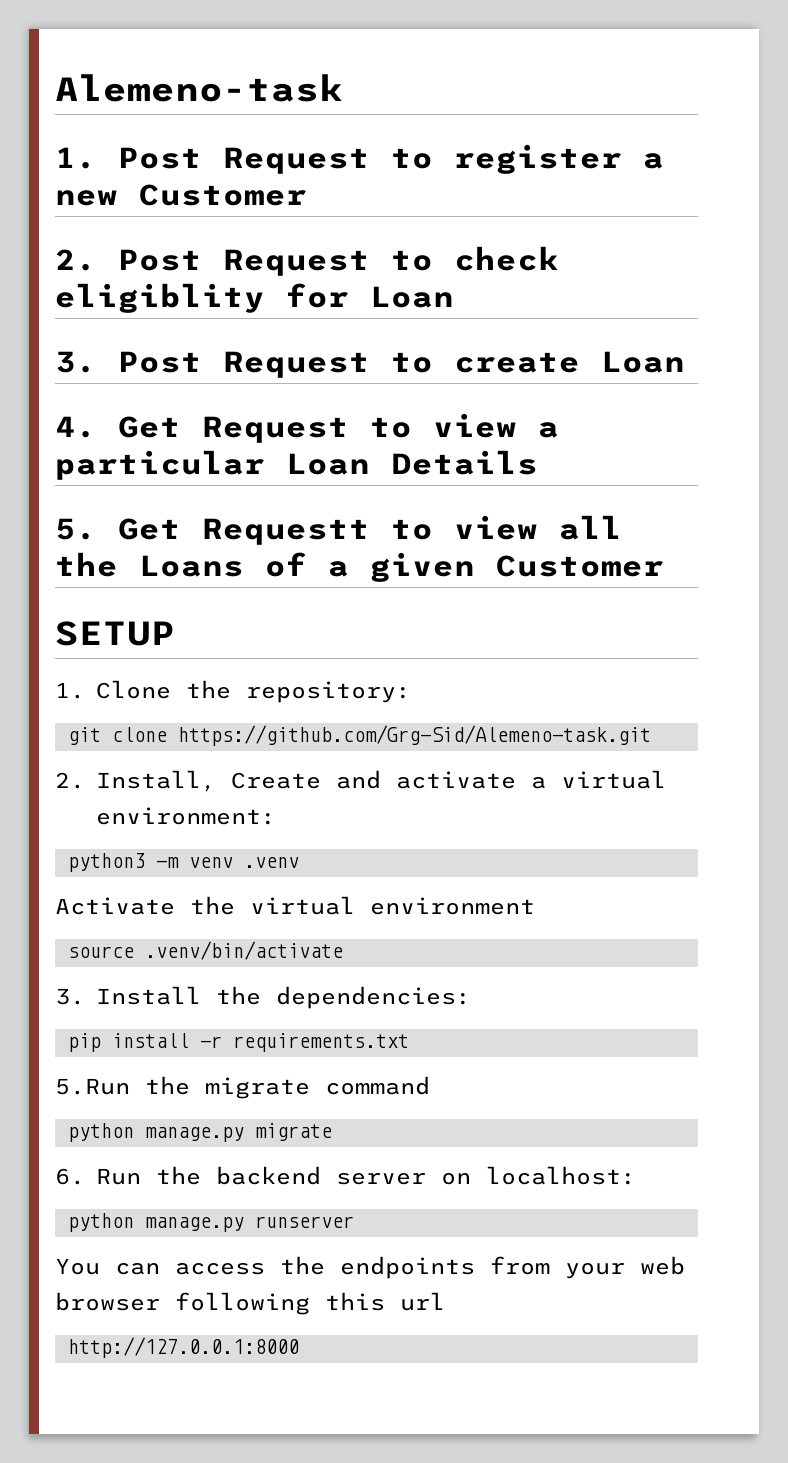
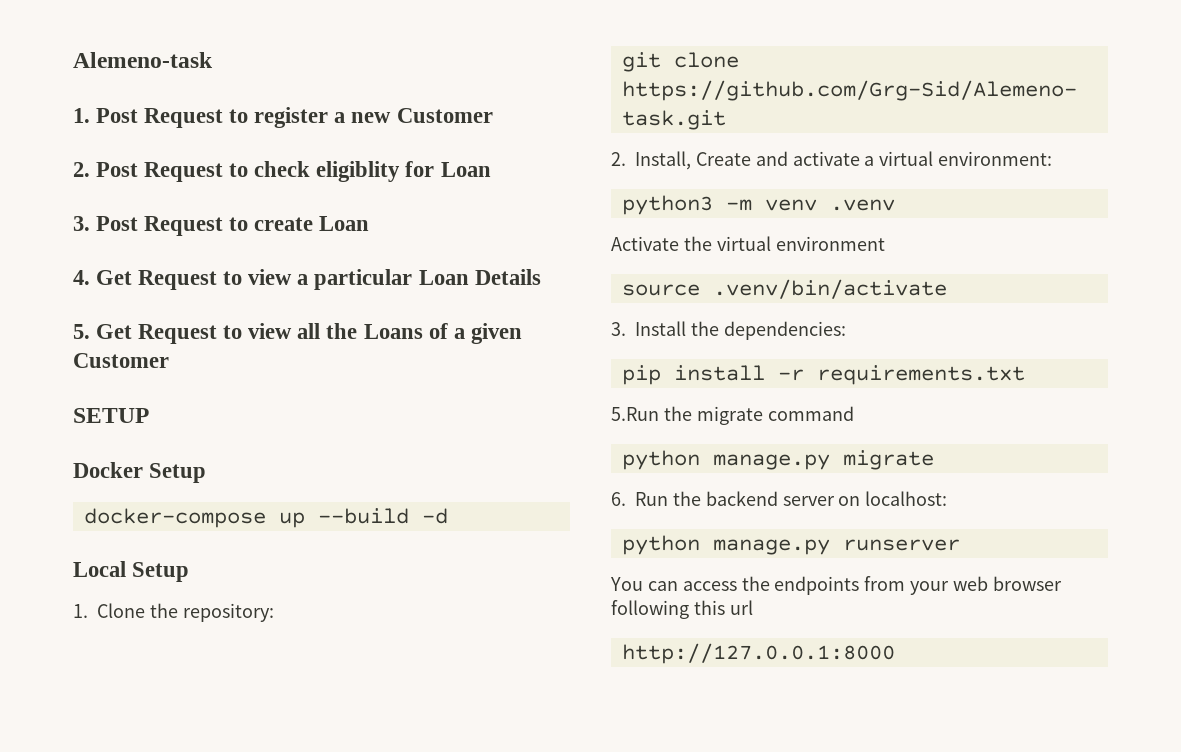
[202,518,370,545] Requestt -> [138,324,218,344] Request
(175, 633) none -> [73,462,207,483] [83,508,448,528] [73,561,190,582] // Docker Setup // docker-compose up --build -d // Local Setup

